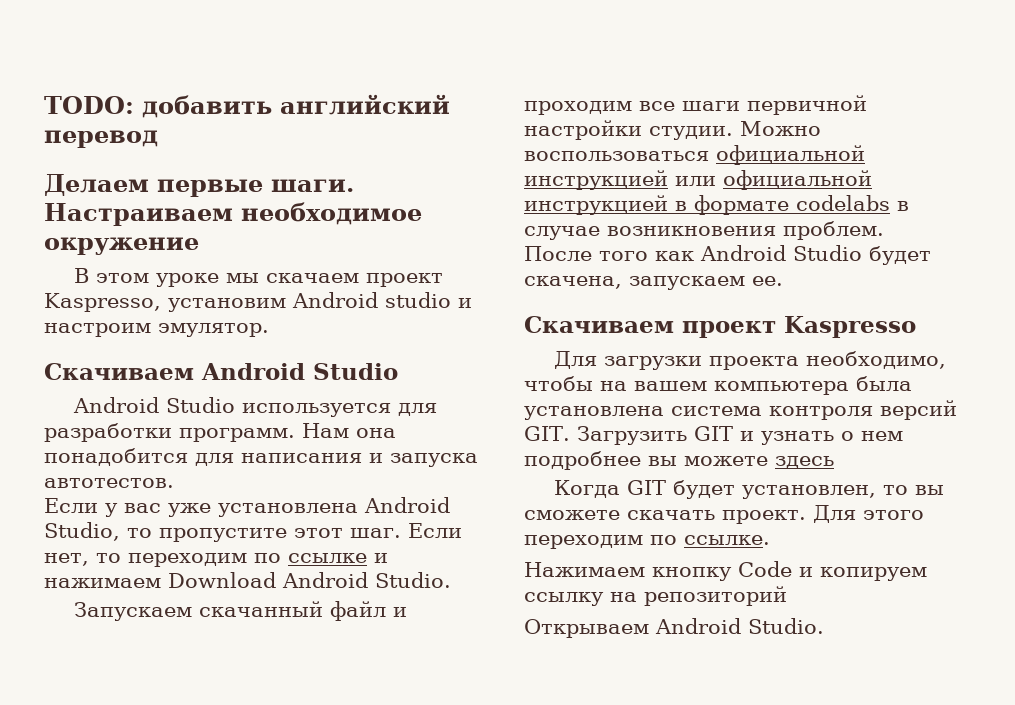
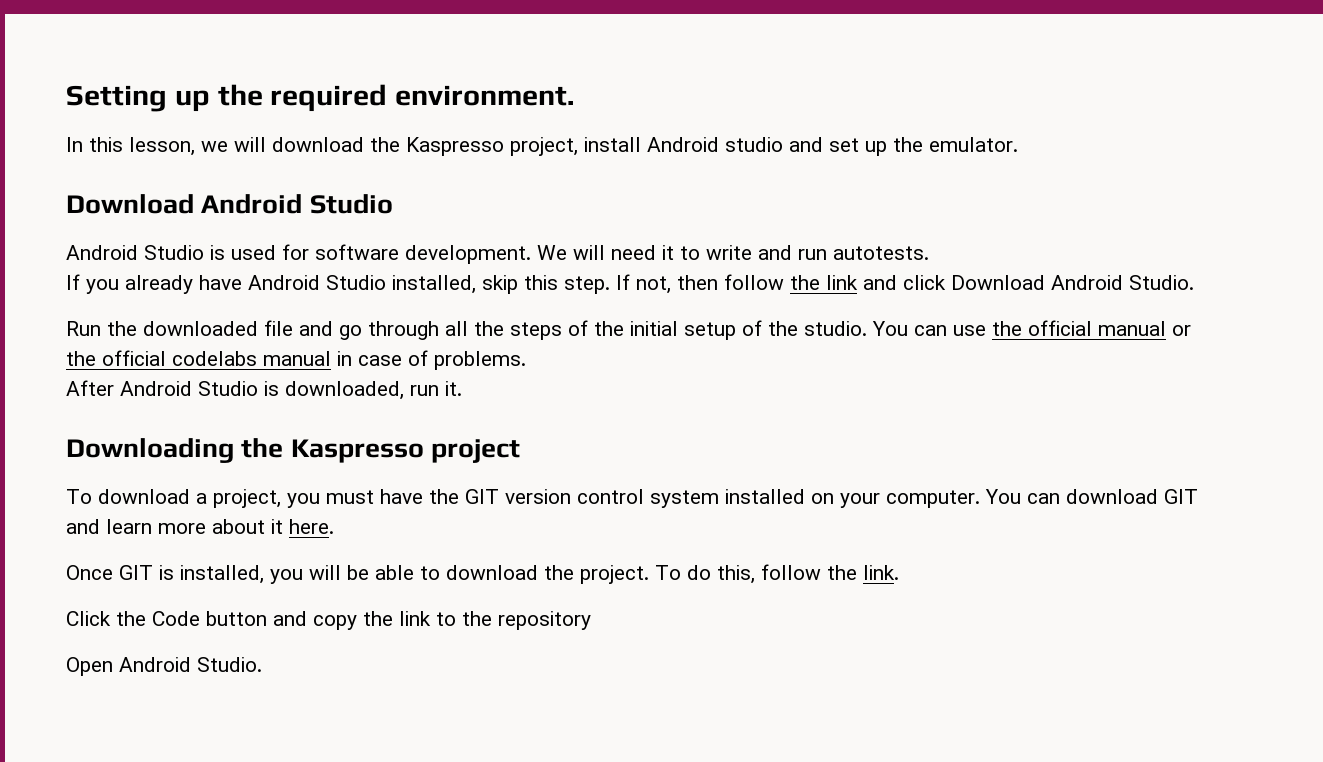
[44,94,450,118] [44,130,158,148] [44,174,354,197] [44,202,422,226] [44,237,199,255] [73,268,443,287] [44,292,472,312] [44,323,269,337] [44,363,398,380] [72,397,437,417] [44,423,396,442] [44,448,478,467] [44,478,174,488] [44,497,450,517] [44,522,462,542] [44,553,388,567] [44,572,451,588] [73,601,407,621] [524,95,867,115] [524,120,821,140] [524,145,865,165] [524,170,872,190] [524,195,909,215] [524,221,884,240] [524,245,931,265] [524,276,783,290] [524,316,916,338] [553,351,946,370] [524,376,912,395] [524,400,957,420] [524,426,903,445] [524,451,834,470] [553,480,944,499] [524,505,924,524] [524,535,770,549] [524,561,927,581] [524,586,787,606] [524,619,649,638] TODO: добавить английский перевод // Делаем первые шаги. Настраиваем необходимое окружение // В этом уроке мы скачаем проект Kaspresso, установим Android studio и настроим эмулятор. // Скачиваем Android Studio // Android Studio используется для разработки программ. Нам она понадобится для написания и запуска автотестов. // Если у вас уже установлена Android Studio, то пропустите этот шаг. Если нет, то переходим по ссылке и нажимаем Download Android Studio. // Запускаем скачанный файл и проходим все шаги первичной настройки студии. Можно воспользоваться официальной инструкцией или официальной инструкцией в формате codelabs в случае возникновения проблем. // После того как Android Studio будет скачена, запускаем ее. // Скачиваем проект Kaspresso // Для загрузки проекта необходимо, чтобы на вашем компьютера была установлена система контроля версий GIT. Загрузить GIT и узнать о нем подробнее вы можете здесь // Когда GIT будет установлен, то вы сможете скачать проект. Для этого переходим по ссылке. // Нажимаем кнопку Code и копируем ссылку на репозиторий // Открываем -> [66,84,575,112] [66,137,1018,156] [66,194,393,214] [66,244,929,264] [66,274,1194,294] [66,320,1191,340] [66,350,526,370] [66,380,462,400] [66,438,520,463] [66,489,1198,508] [66,519,334,534] [66,564,899,584] [66,611,591,630] [66,657,113,676] Setting up the required environment. // In this lesson, we will download the Kaspresso project, install Android studio and set up the emulator. // Download Android Studio // Android Studio is used for software development. We will need it to write and run autotests. // If you already have Android Studio installed, skip this step. If not, then follow the link and click Download Android Studio. // Run the downloaded file and go through all the steps of the initial setup of the studio. You can use the official manual or the official codelabs manual in case of problems. // After Android Studio is downloaded, run it. // Downloading the Kaspresso project // To download a project, you must have the GIT version control system installed on your computer. You can download GIT and learn more about it here. // Once GIT is installed, you will be able to download the project. To do this, follow the link. // Click the Code button and copy the link to the repository // Open

